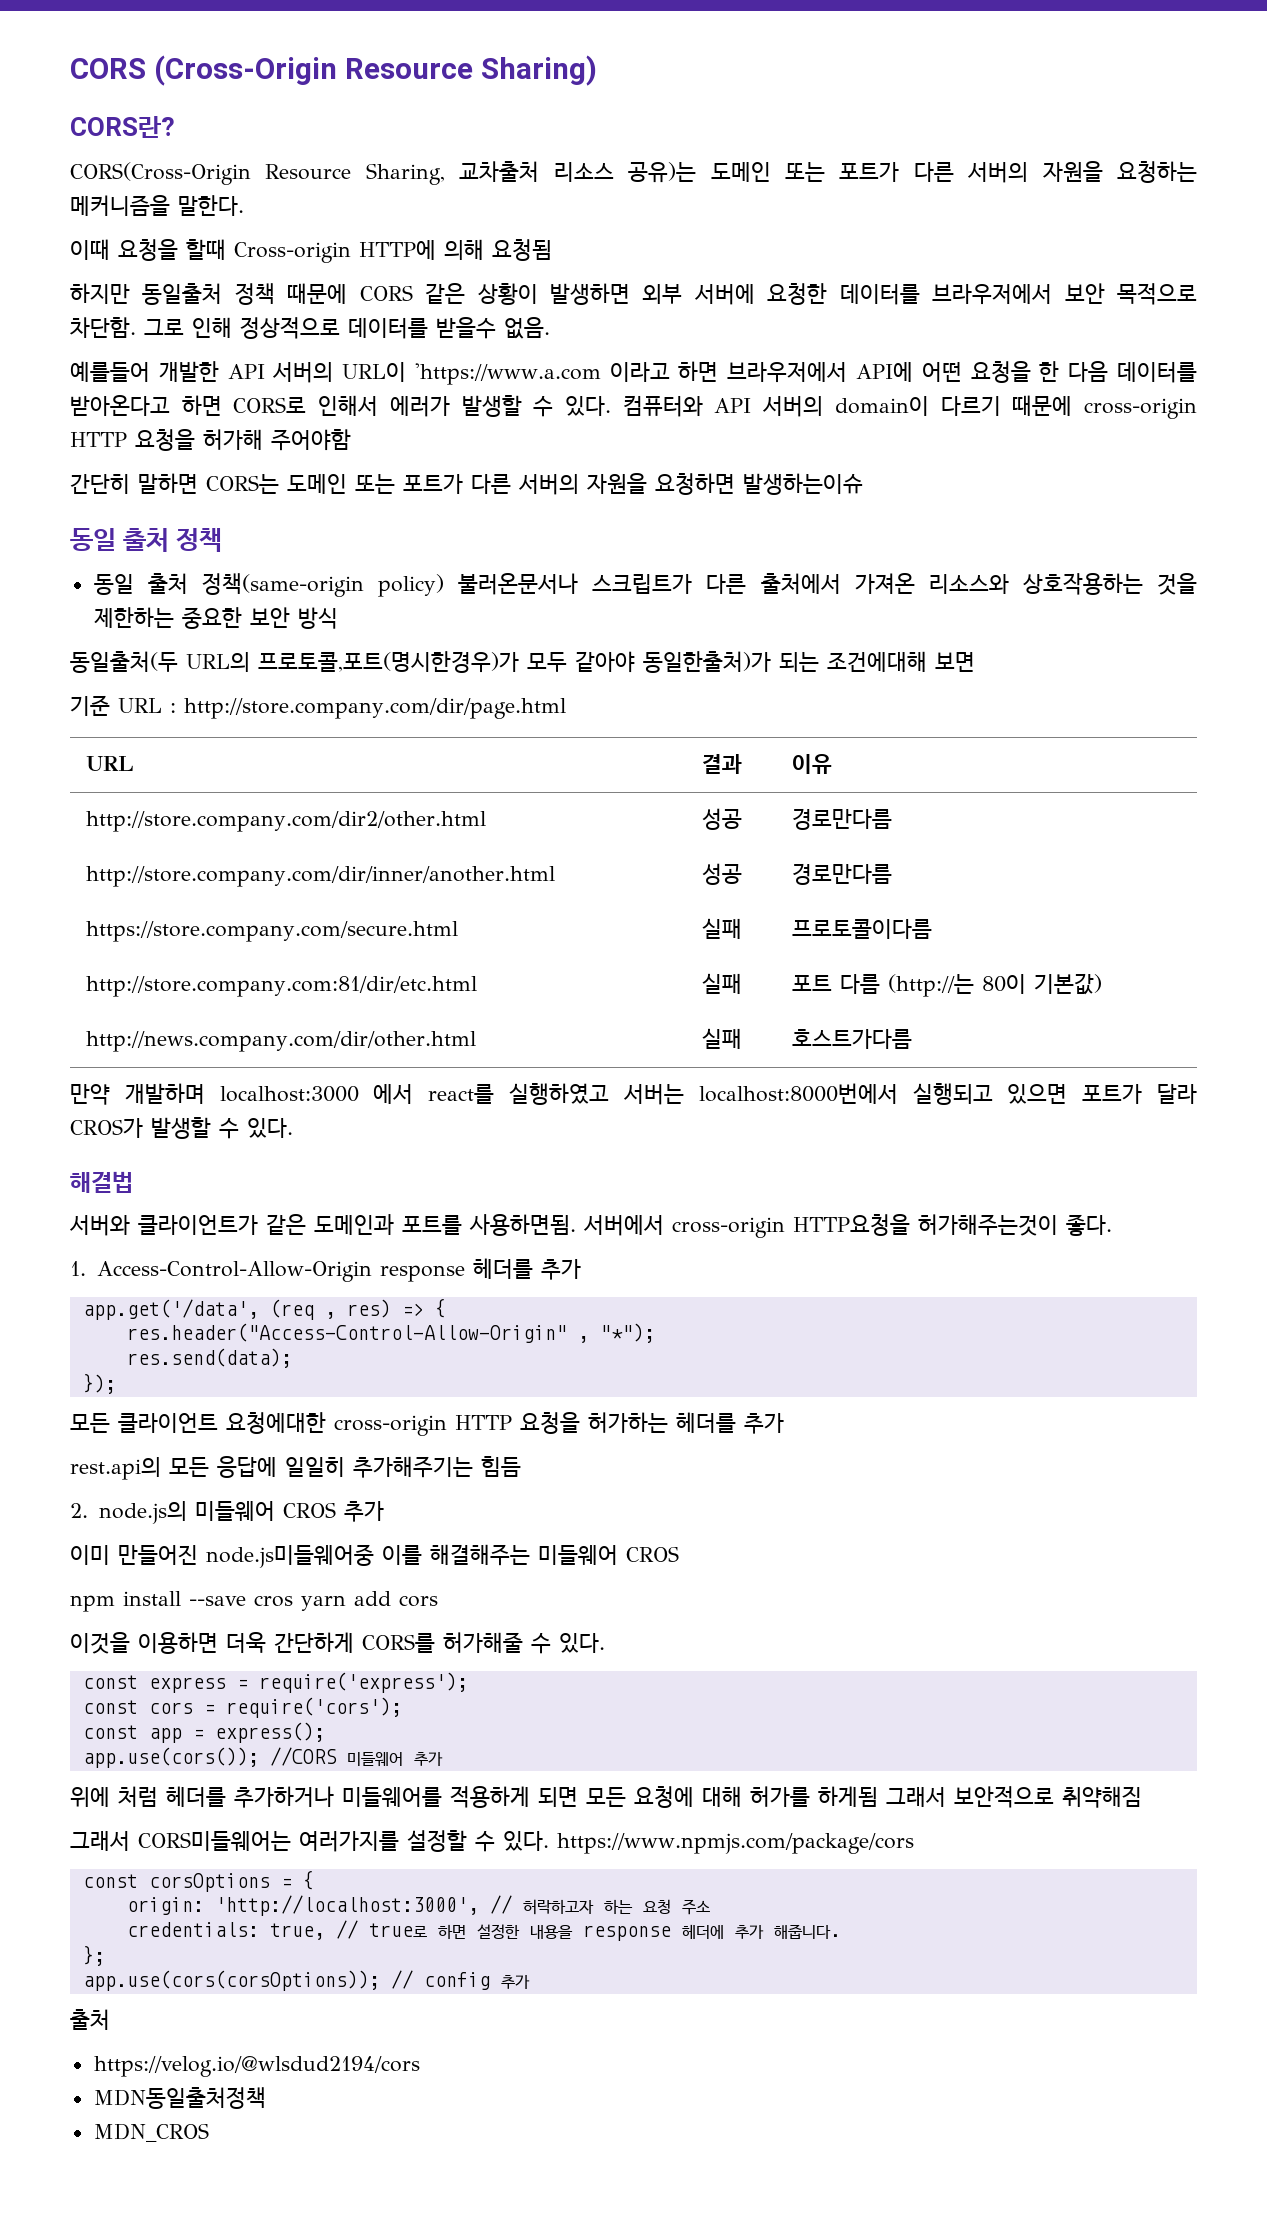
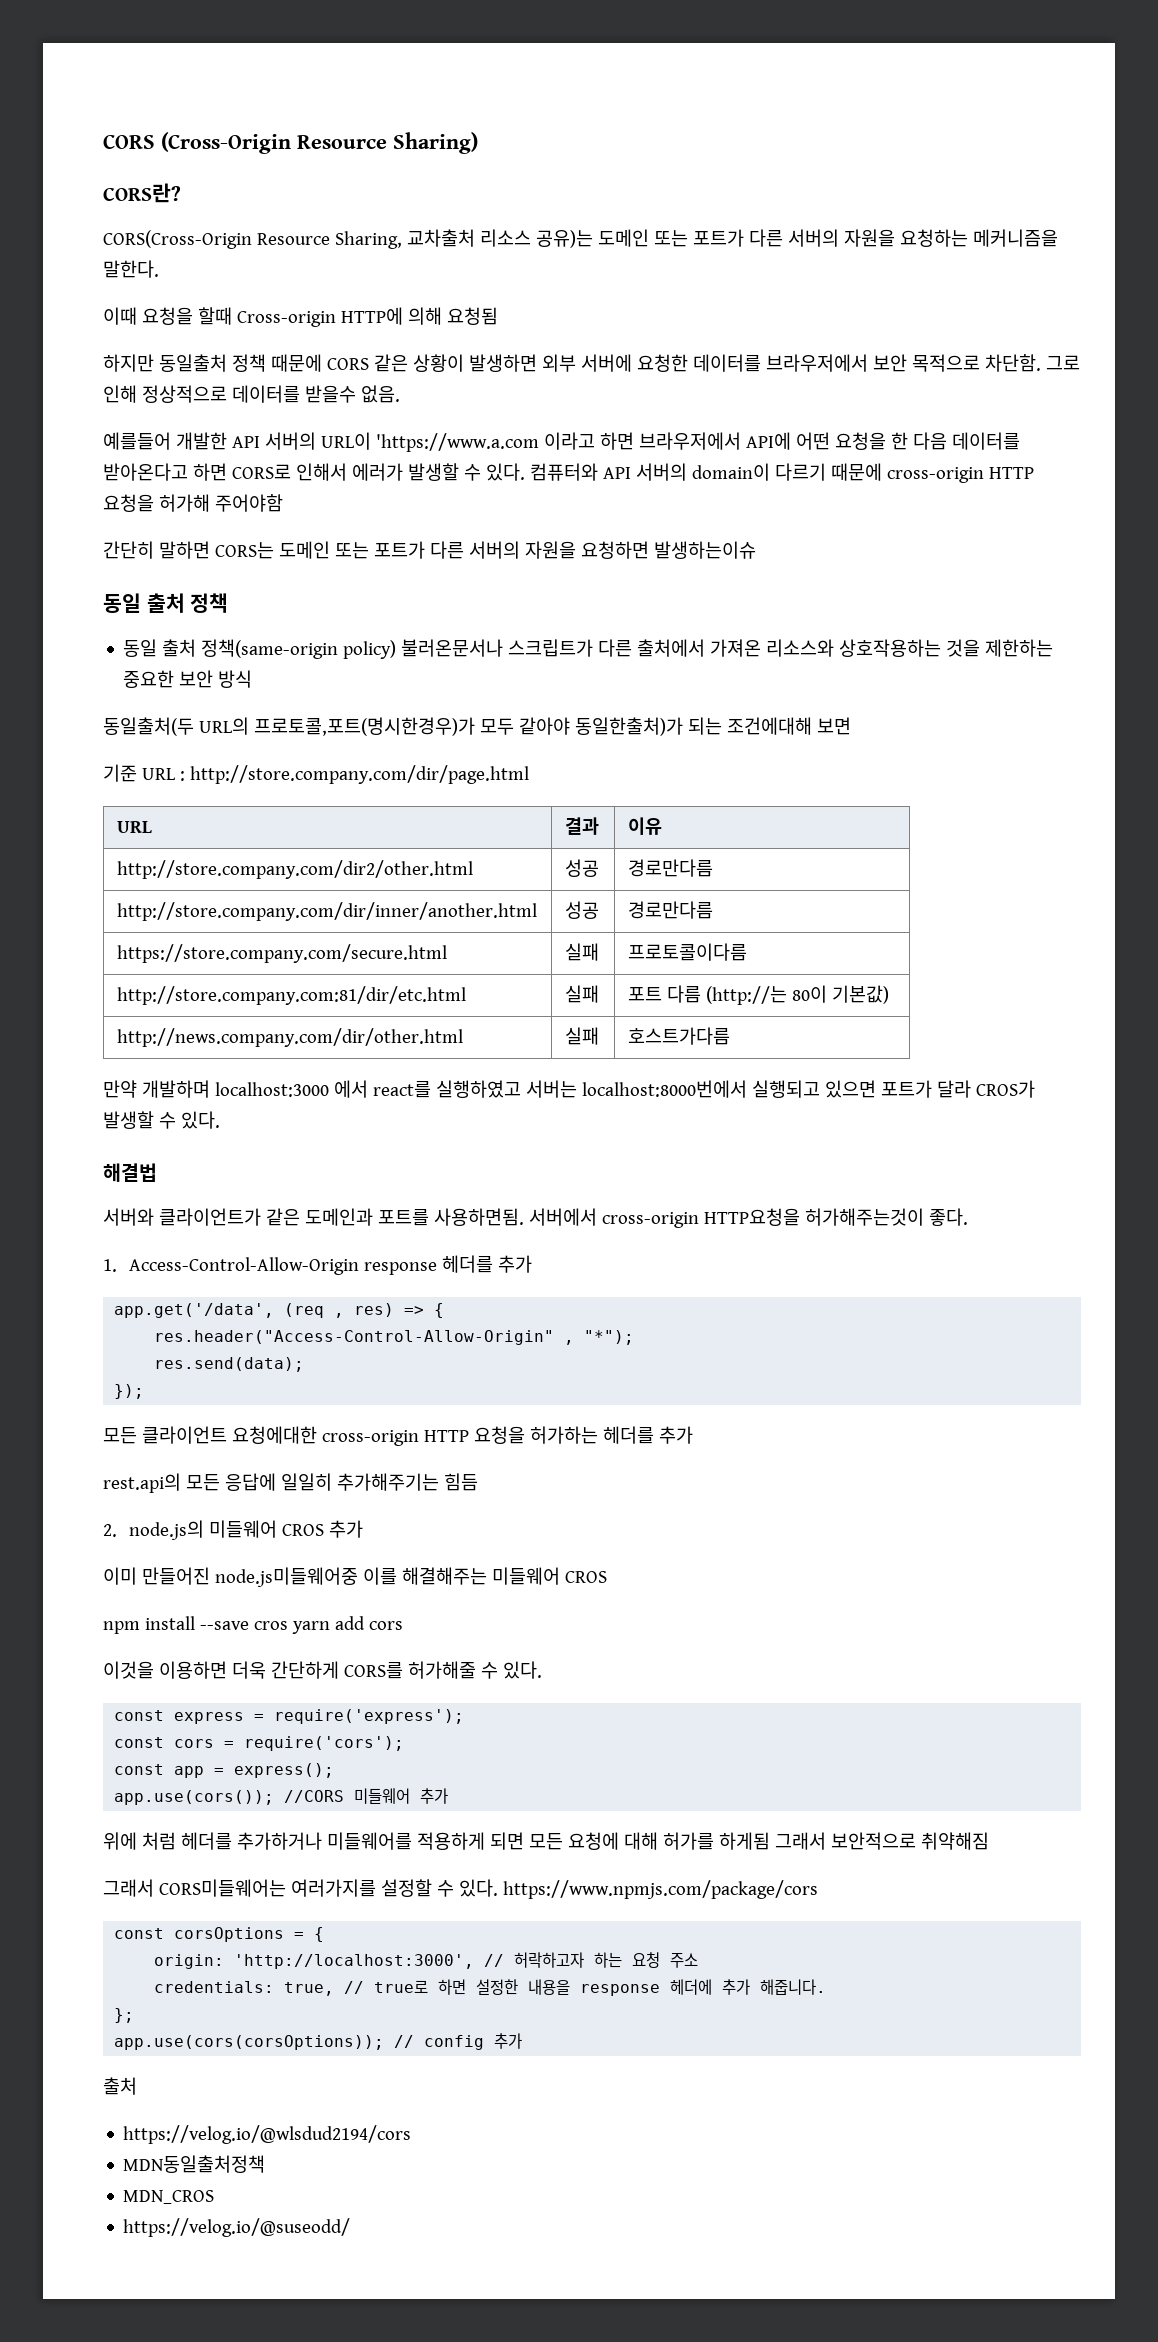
(209, 2132) none -> [123,2218,351,2237] // https://velog.io/@suseodd/

